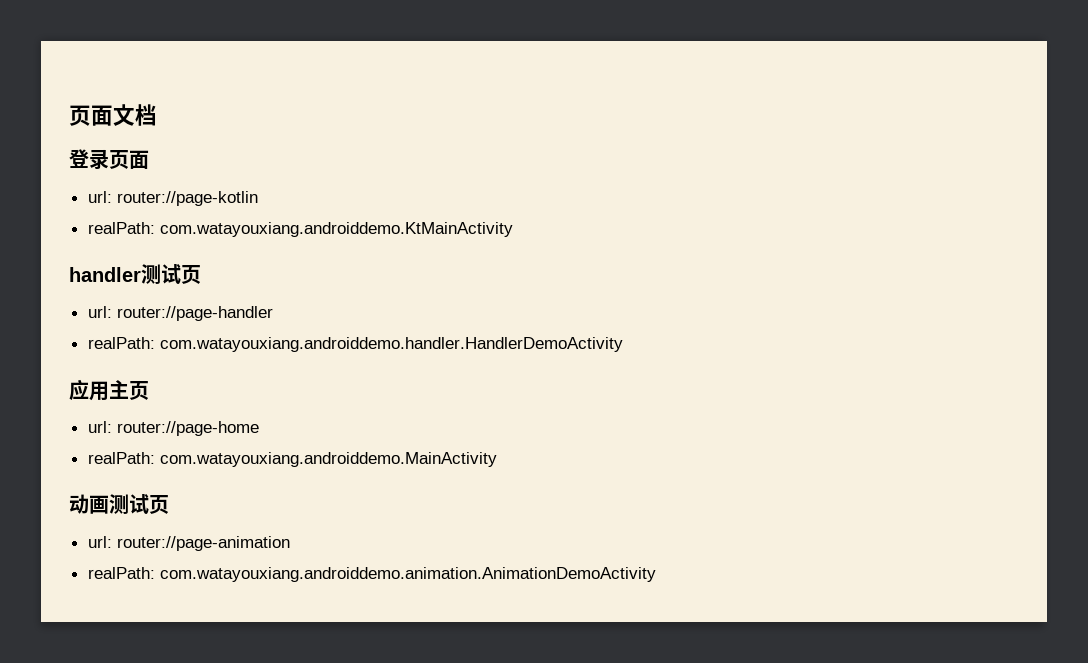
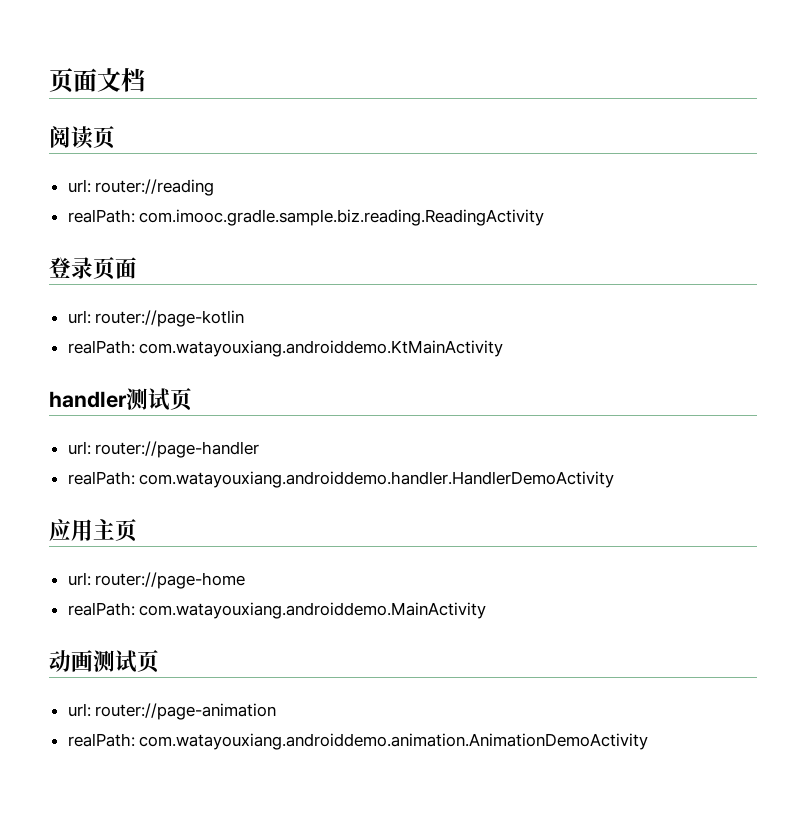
(157, 115) none -> [49,126,115,149] [67,179,215,196] [67,209,545,226] // 阅读页 // url: router://reading // realPath: com.imooc.gradle.sample.biz.reading.ReadingActivity

